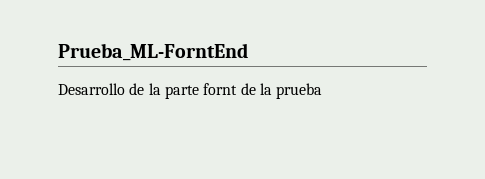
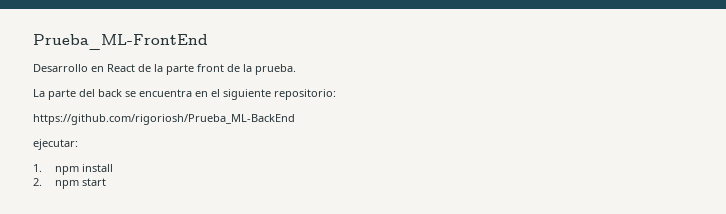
[58,43,248,61] Prueba_ML-ForntEnd -> [33,34,208,50] Prueba_ML-FrontEnd
(125, 89) none -> [91,64,135,72] en React
[203,83,323,99] fornt de la prueba -> [197,64,296,75] [33,89,336,100] [33,114,295,125] [33,139,78,150] [33,164,113,175] [33,178,106,189] front de la prueba. // La parte del back se encuentra en el siguiente repositorio: // https://github.com/rigoriosh/Prueba_ML-BackEnd // ejecutar: // 1. npm install // 2. npm start

